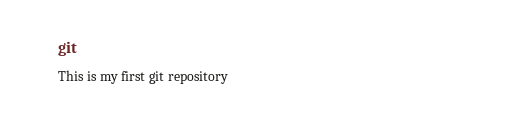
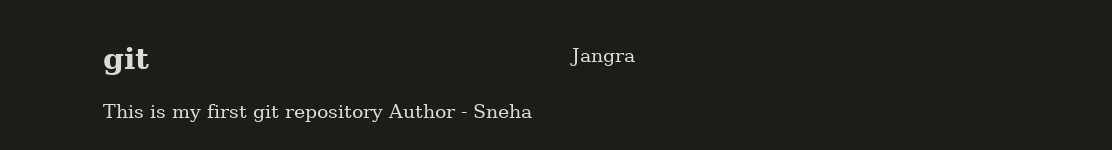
(228, 77) none -> [388,104,532,118] [570,48,635,66] Author - Sneha Jangra

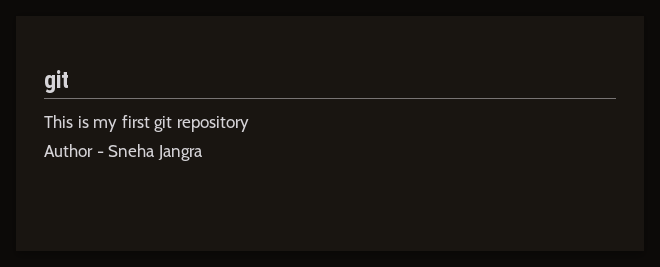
(383, 113) none -> (249, 124) //

